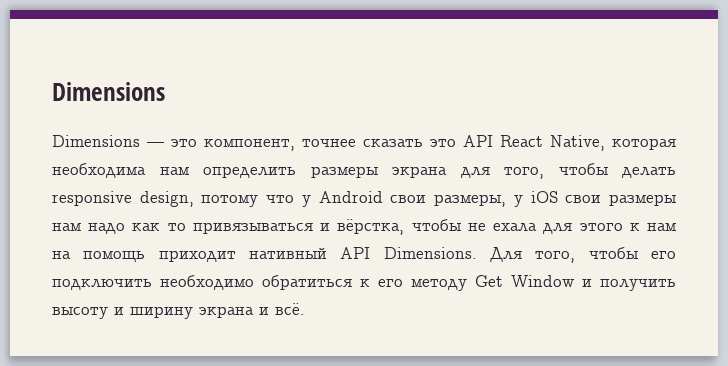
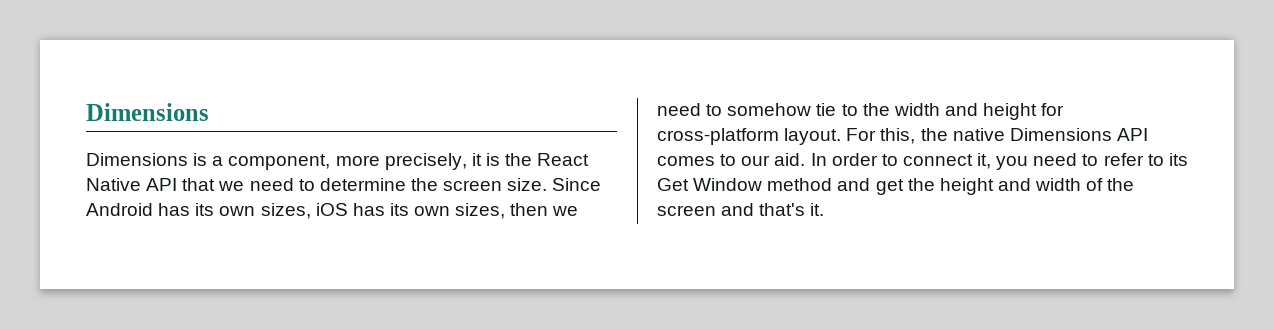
[147,135,676,151] [52,163,676,179] [52,191,677,207] [52,219,677,235] [52,247,676,263] [52,275,676,291] [52,303,305,319] — это компонент, точнее сказать это API React Native, которая необходима нам определить размеры экрана для того, чтобы делать responsive design, потому что у Android свои размеры, у iOS свои размеры нам надо как то привязываться и вёрстка, чтобы не ехала для этого к нам на помощь приходит нативный API Dimensions. Для того, чтобы его подключить необходимо обратиться к его методу Get Window и получить высоту и ширину экрана и всё. -> [193,153,590,170] [86,178,602,191] [86,203,579,219] [657,103,1065,120] [657,128,1148,145] [657,153,1188,170] [657,178,1135,195] [657,203,825,216] is a component, more precisely, it is the React Native API that we need to determine the screen size. Since Android has its own sizes, iOS has its own sizes, then we need to somehow tie to the width and height for cross-platform layout. For this, the native Dimensions API comes to our aid. In order to connect it, you need to refer to its Get Window method and get the height and width of the screen and that's it.

